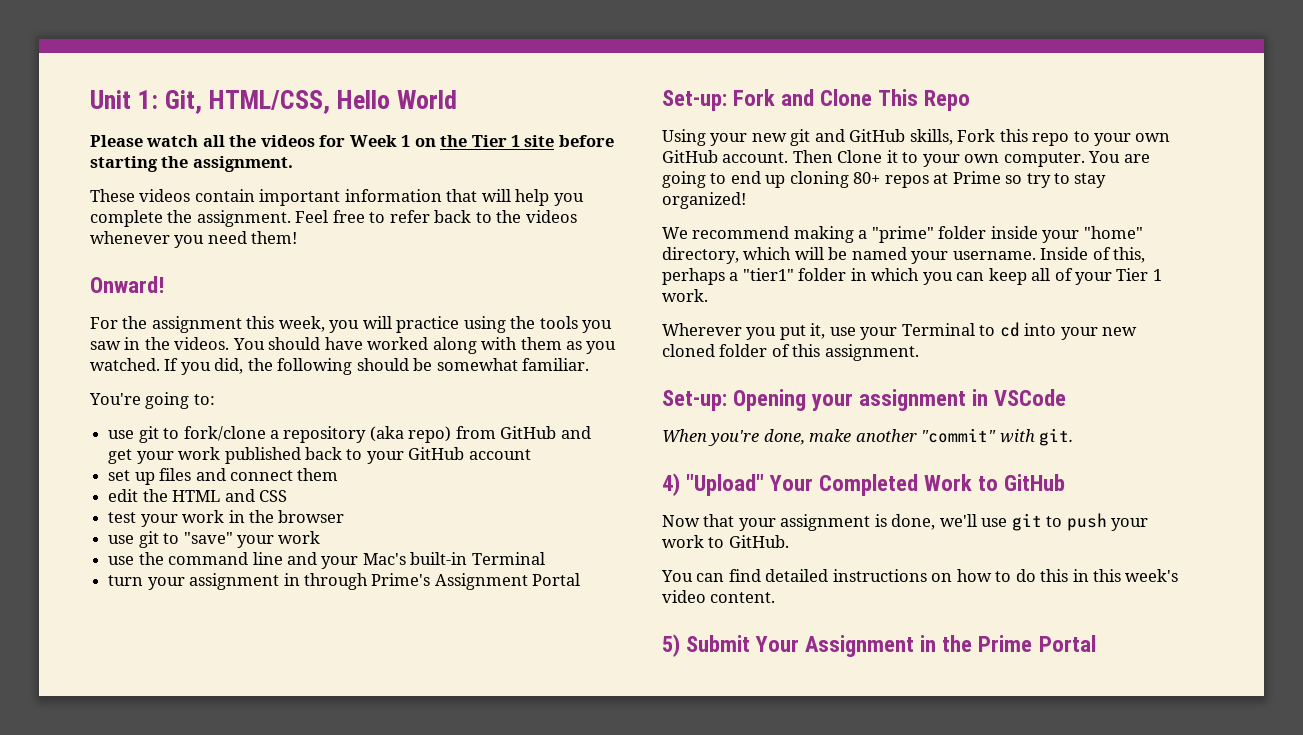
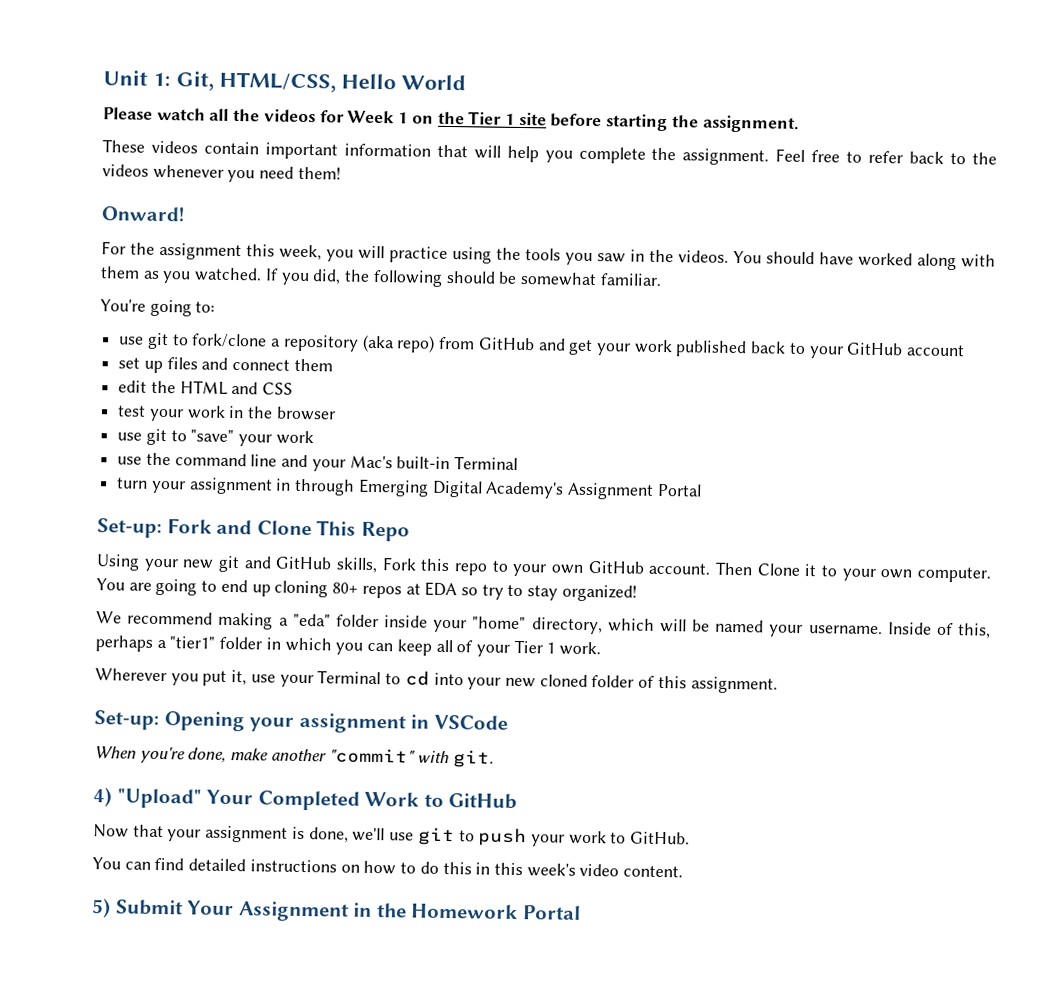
[371,573,431,586] Prime's -> [357,478,565,499] Emerging Digital Academy's
[952,171,1001,184] Prime -> [424,581,458,597] EDA
[871,226,934,243] "prime" -> [292,613,331,627] "eda"
[978,635,1033,652] Prime -> [411,903,519,920] Homework

